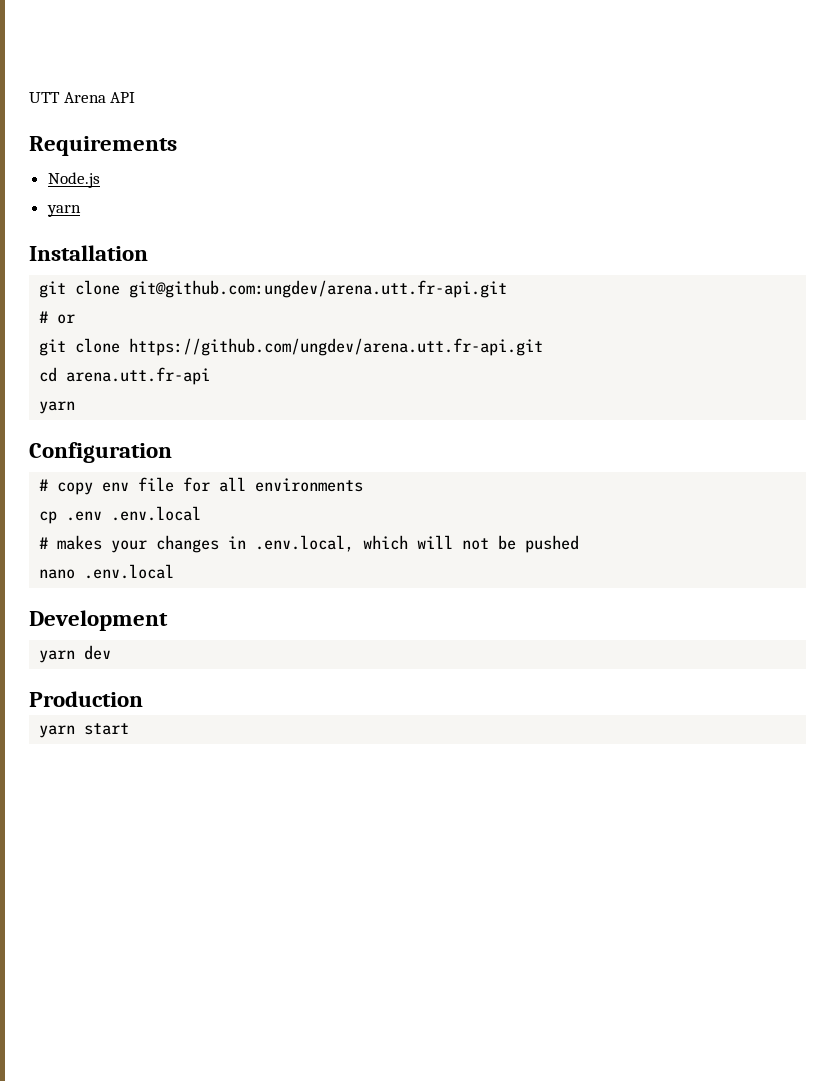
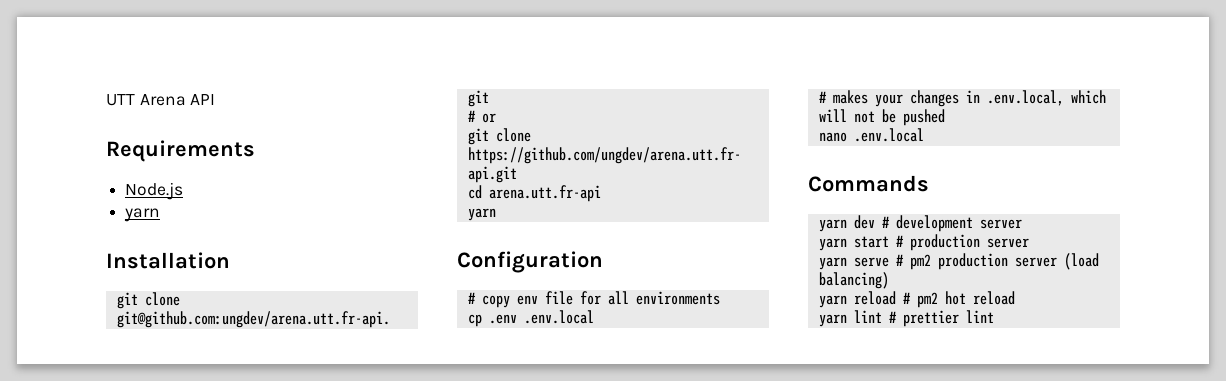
[29,610,168,631] Development -> [808,175,929,192] Commands
[29,691,143,707] // Production -> [881,215,1022,232] # development server
(130, 729) none -> [895,234,1029,251] [818,253,1099,270] [818,272,889,289] [818,291,1015,308] [818,310,994,327] # production server // yarn serve # pm2 production server (load balancing) // yarn reload # pm2 hot reload // yarn lint # prettier lint

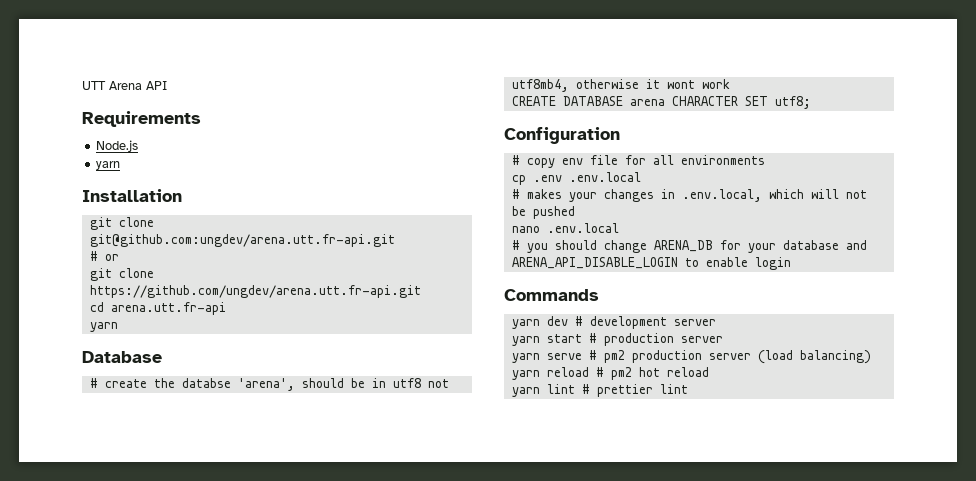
(496, 214) none -> [82,351,162,363] [89,378,449,391] [511,79,730,92] [511,96,811,109] // Database // # create the databse 'arena', should be in utf8 not utf8mb4, otherwise it wont work // CREATE DATABASE arena CHARACTER SET utf8;
(924, 135) none -> [511,240,867,253] [511,257,791,270] // # you should change ARENA_DB for your database and ARENA_API_DISABLE_LOGIN to enable login

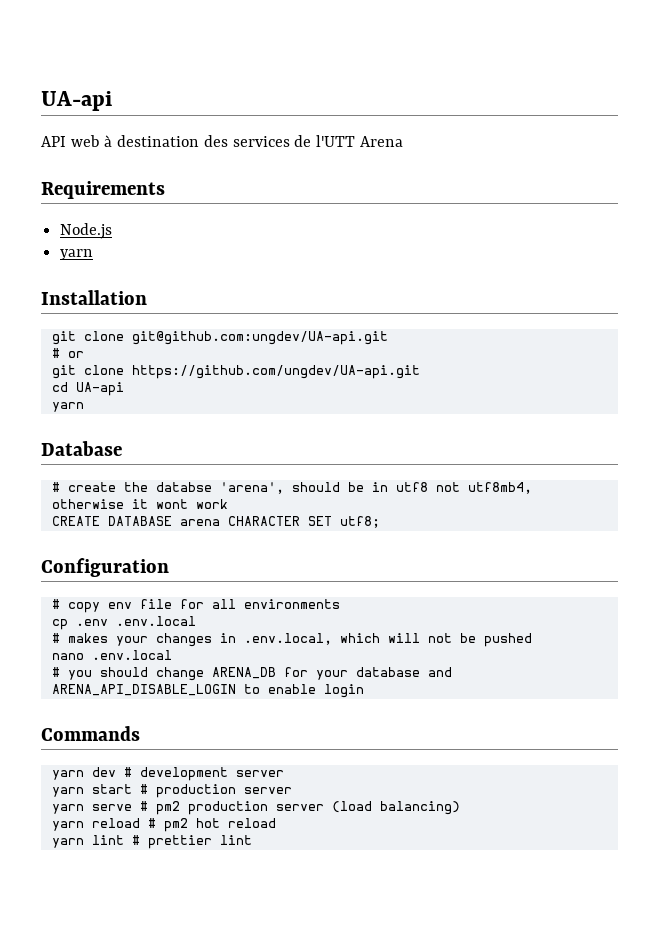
[82,81,106,90] UTT -> [41,91,112,111] [41,135,356,147] UA-api // API web à destination des services de l'UTT
[146,81,167,90] API -> (403, 141) none
[89,234,395,247] git@github.com:ungdev/arena.utt.fr-api.git -> [131,331,388,345] git@github.com:ungdev/UA-api.git
[89,285,421,298] https://github.com/ungdev/arena.utt.fr-api.git -> [131,365,420,379] https://github.com/ungdev/UA-api.git
[110,302,226,315] arena.utt.fr-api -> [75,382,124,396] UA-api

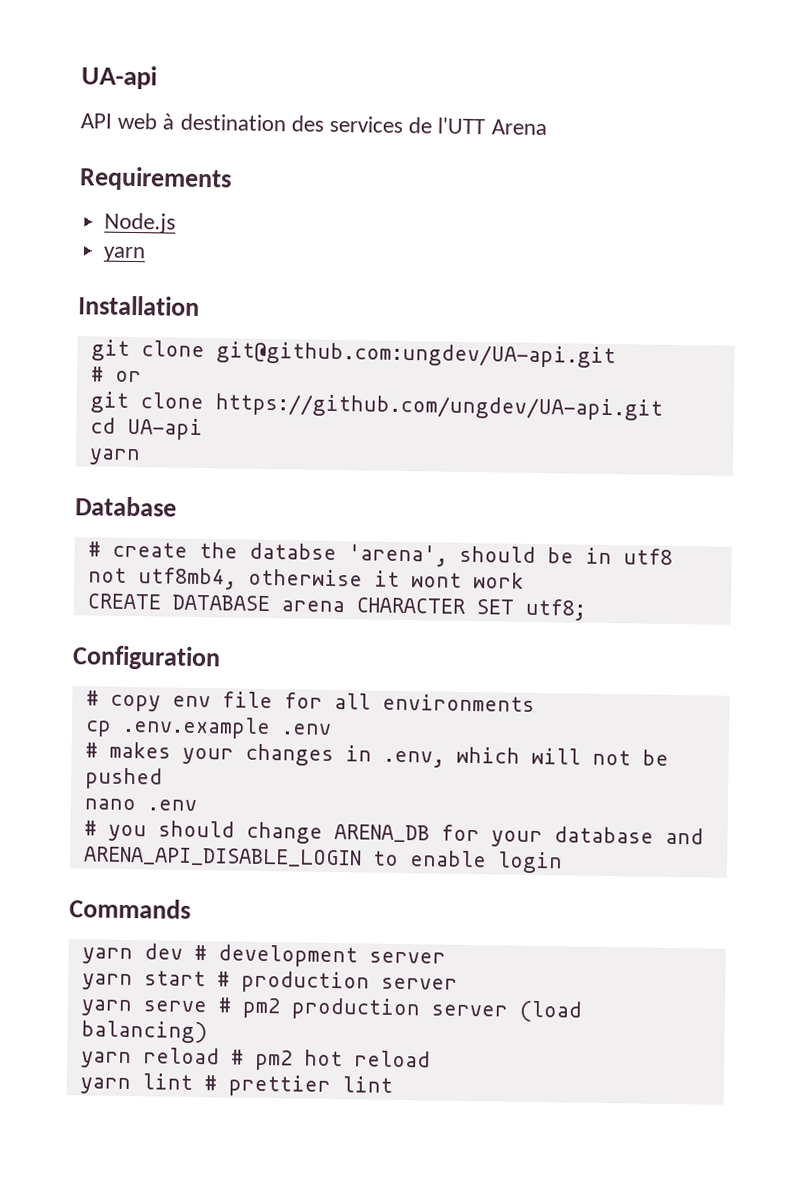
[75,616,196,626] .env .env.local -> [121,715,332,740] .env.example .env
[243,633,332,645] .env.local, -> [382,750,445,768] .env,
[91,650,172,660] .env.local -> [146,799,197,812] .env

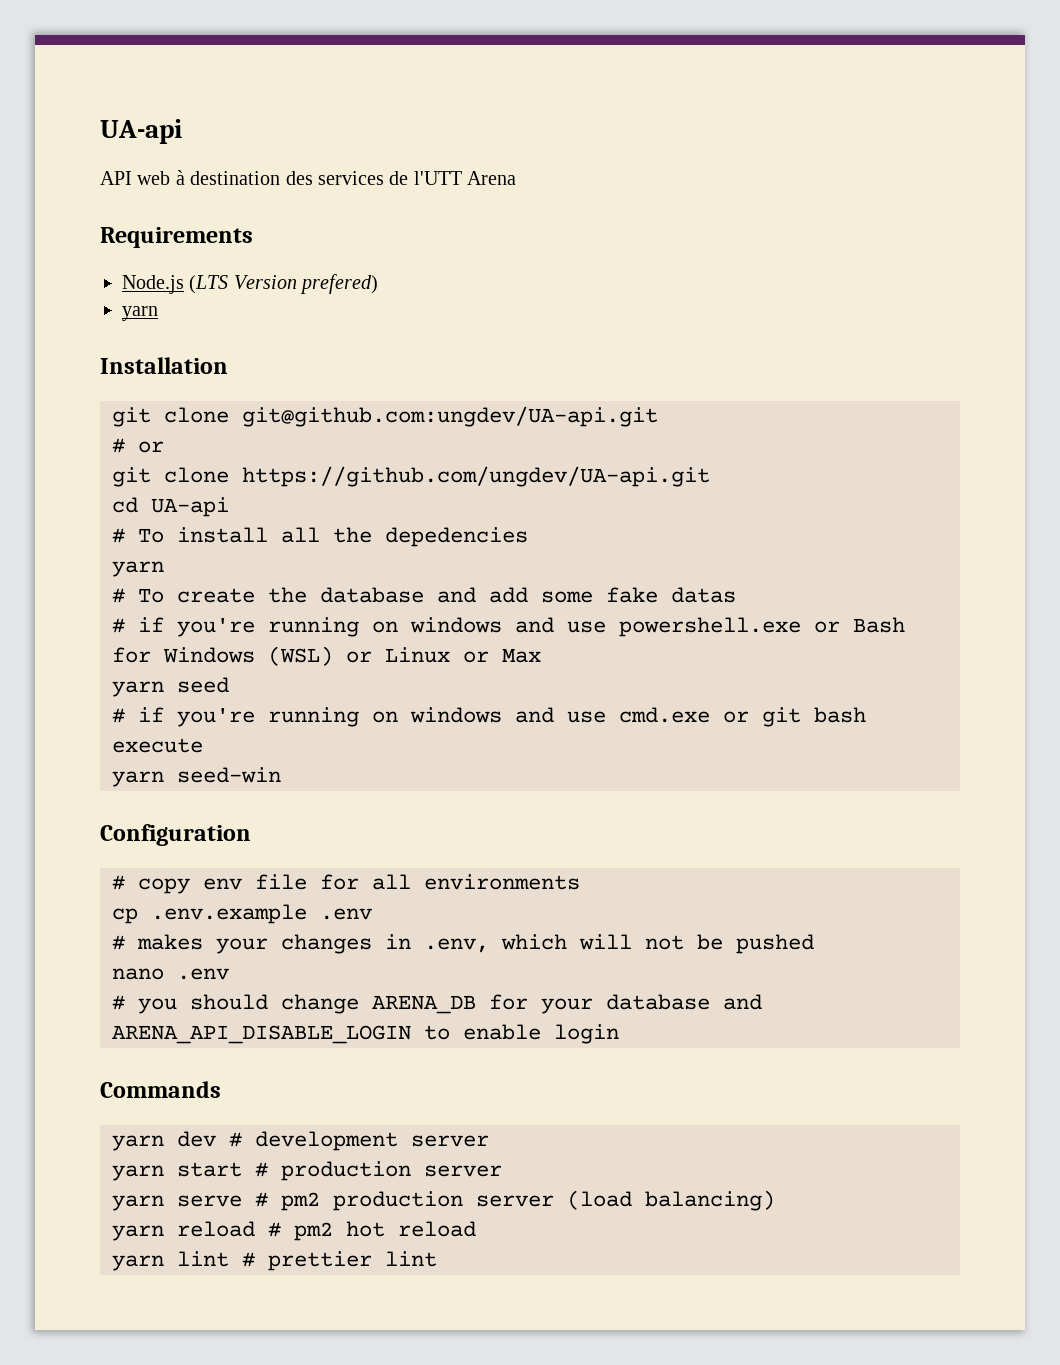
(177, 223) none -> [189,274,379,294] (LTS Version prefered)
[88,448,141,466] [75,496,177,517] [87,541,673,567] [87,567,524,590] [86,593,586,621] yarn // Database // # create the databse 'arena', should be in utf8 not utf8mb4, otherwise it wont work // CREATE DATABASE arena CHARACTER SET utf8; -> [112,527,528,547] [112,561,164,577] [112,587,736,603] [112,617,905,637] [112,646,541,666] [112,677,229,697] [112,707,866,727] [112,738,203,753] [112,767,281,787] # To install all the depedencies // yarn // # To create the database and add some fake datas // # if you're running on windows and use powershell.exe or Bash for Windows (WSL) or Linux or Max // yarn seed // # if you're running on windows and use cmd.exe or git bash execute // yarn seed-win

